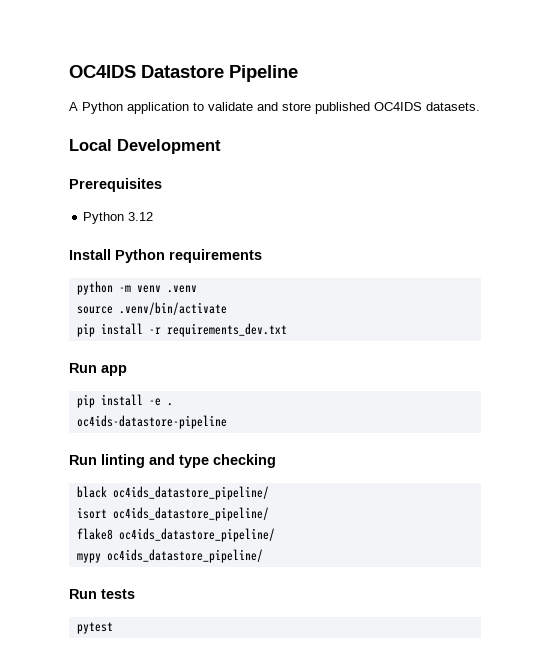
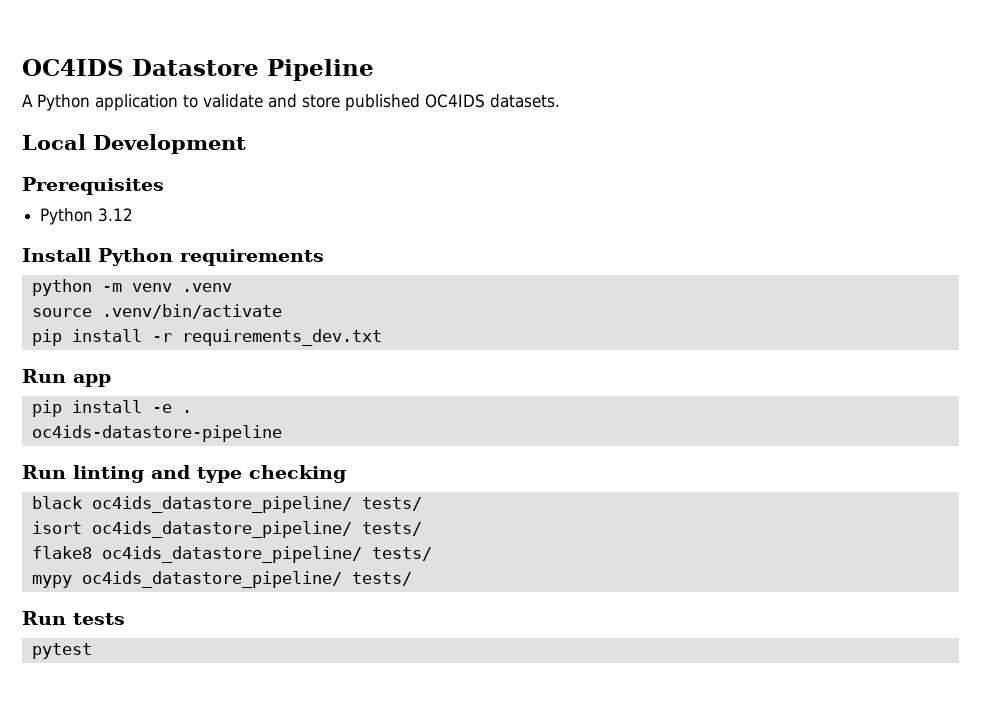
(269, 493) none -> [361,497,422,511] tests/
(269, 514) none -> [361,522,422,536] tests/
(275, 535) none -> [371,547,432,561] tests/
(263, 556) none -> [351,572,412,586] tests/

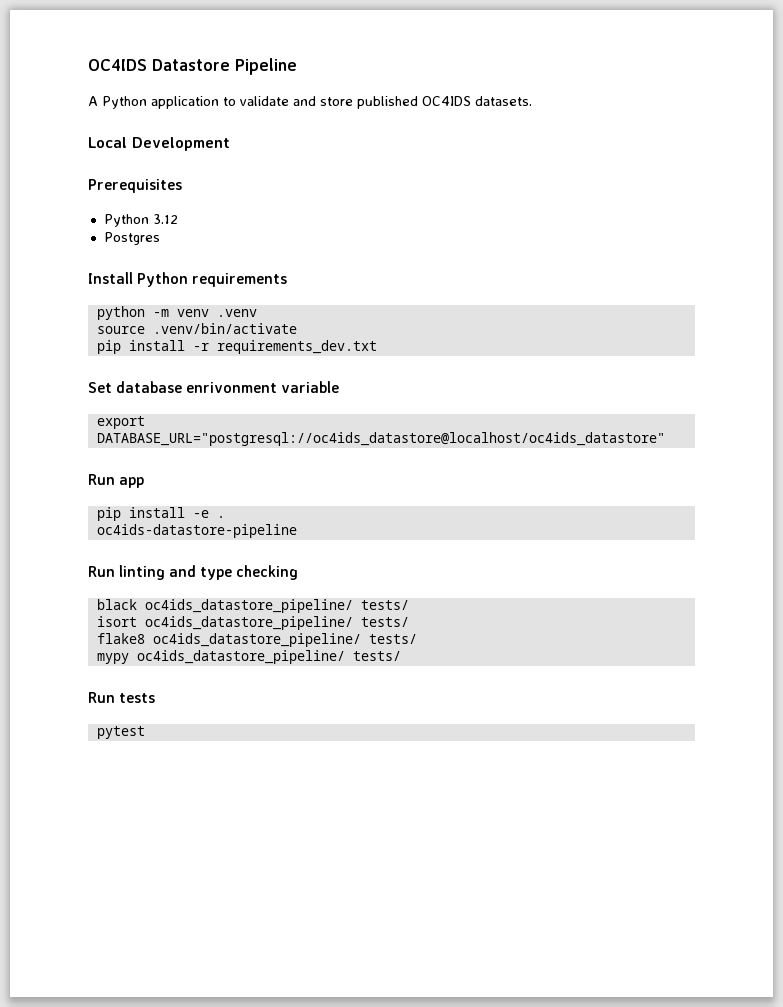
(134, 215) none -> [103,232,160,245] // Postgres
(382, 337) none -> [88,381,340,393] [96,416,145,429] [96,432,665,446] // Set database enrivonment variable // export DATABASE_URL="postgresql://oc4ids_datastore@localhost/oc4ids_datastore"

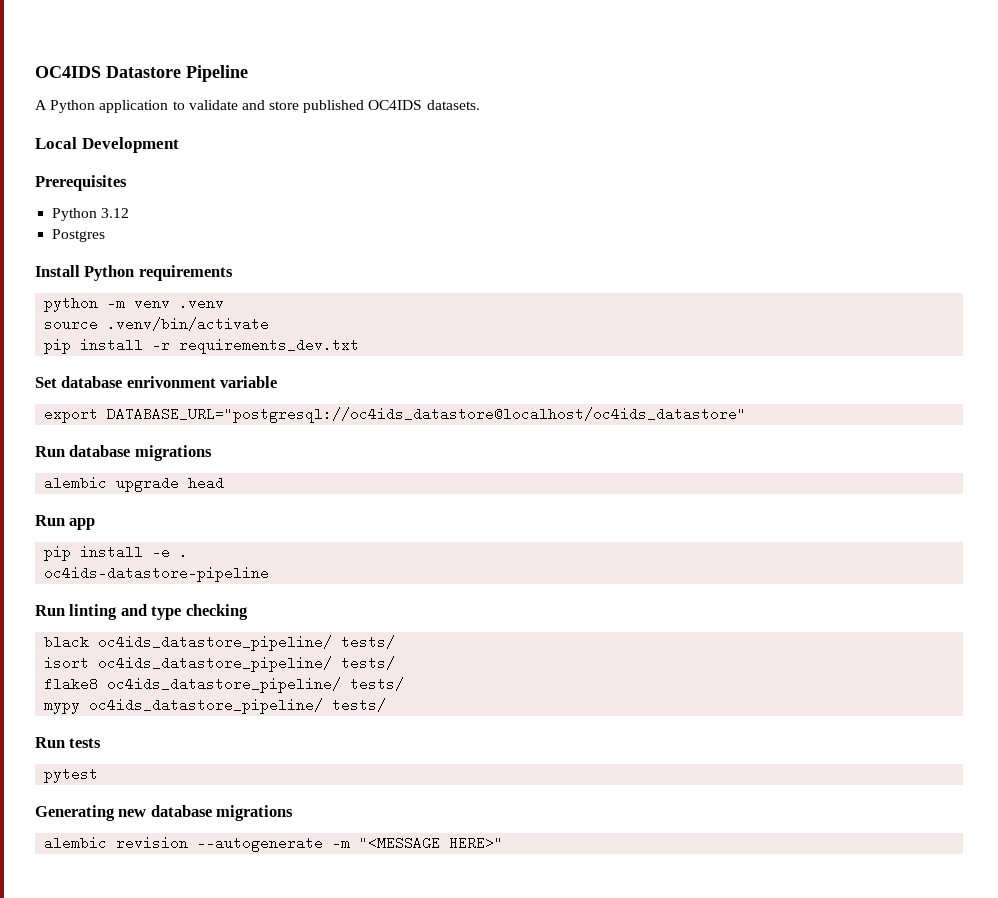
(665, 439) none -> [35,445,212,461] [44,476,225,492] // Run database migrations // alembic upgrade head
(145, 732) none -> [35,805,294,821] [44,836,504,852] // Generating new database migrations // alembic revision --autogenerate -m "<MESSAGE HERE>"

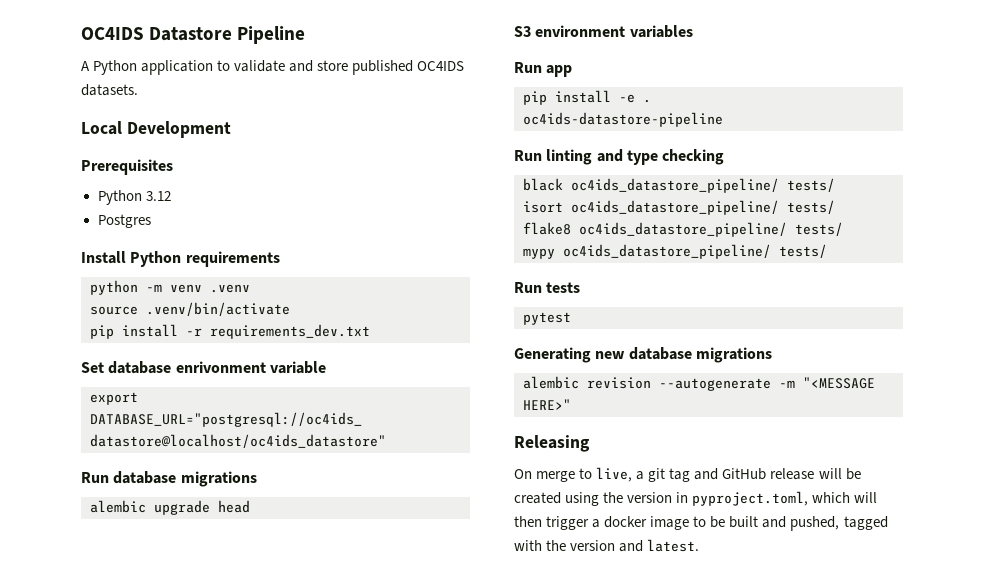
(225, 483) none -> [514,25,693,38] // S3 environment variables
(504, 843) none -> [514,435,590,452] [514,467,861,482] [514,491,878,506] [514,516,888,531] [514,539,700,552] // Releasing // On merge to live, a git tag and GitHub release will be created using the version in pyproject.toml, which will then trigger a docker image to be built and pushed, tagged with the version and latest.

